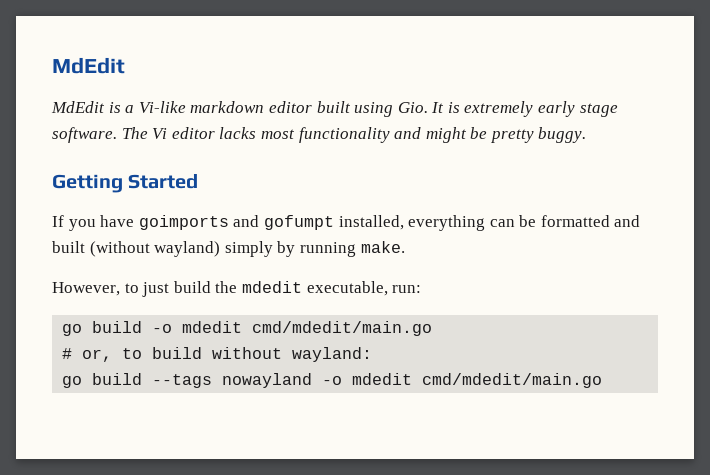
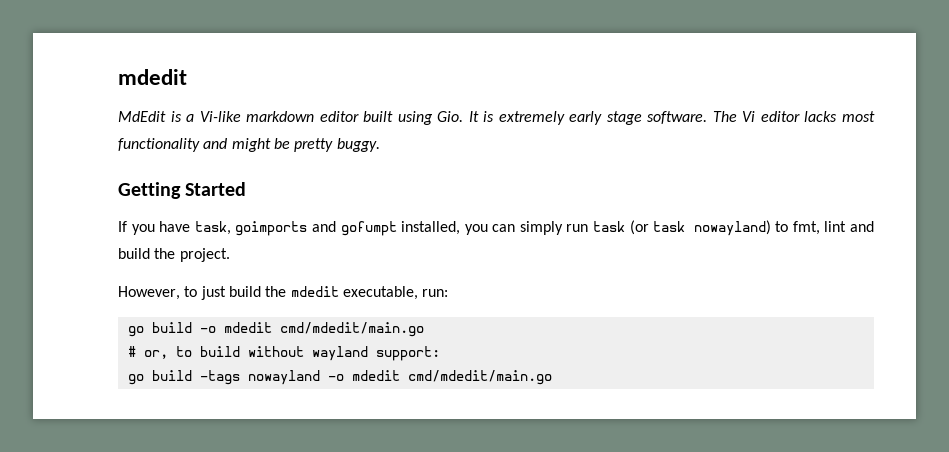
[52,57,125,74] MdEdit -> [118,69,187,85] mdedit
(135, 221) none -> [194,221,231,235] task,
[408,215,641,231] [52,241,405,257] everything can be formatted and built (without wayland) simply by running make. -> [464,220,874,236] [118,248,230,262] you can simply run task (or task nowayland) to fmt, lint and build the project.
[292,347,373,362] [62,373,213,388] wayland: // go build --tags -> [311,346,440,361] [127,370,240,385] wayland support: // go build -tags

